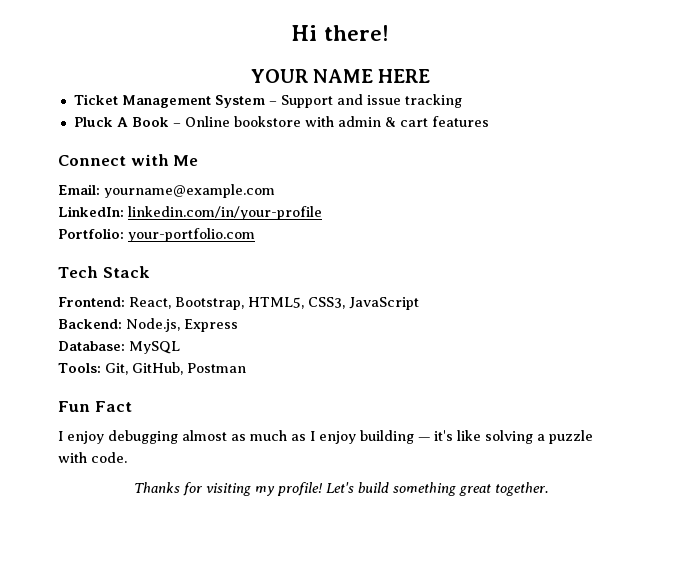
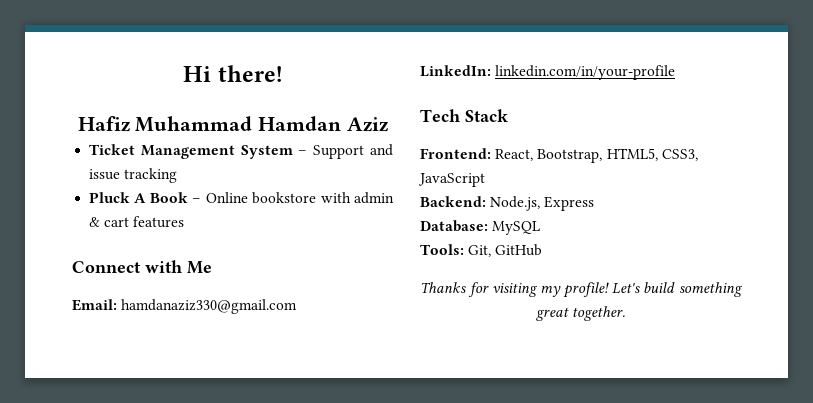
[250,69,431,83] YOUR NAME HERE -> [77,116,388,132] Hafiz Muhammad Hamdan Aziz
[104,184,275,198] yourname@example.com -> [121,299,298,314] hamdanaziz330@gmail.com
[58,228,255,242] // Portfolio: your-portfolio.com -> (676, 72) none
[131,362,246,375] [58,401,132,412] [58,430,593,444] [58,452,127,463] GitHub, Postman // Fun Fact // I enjoy debugging almost as much as I enjoy building — it's like solving a puzzle with code. -> [495,244,543,256] GitHub

